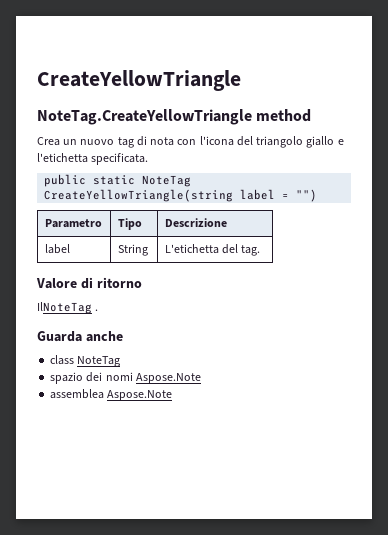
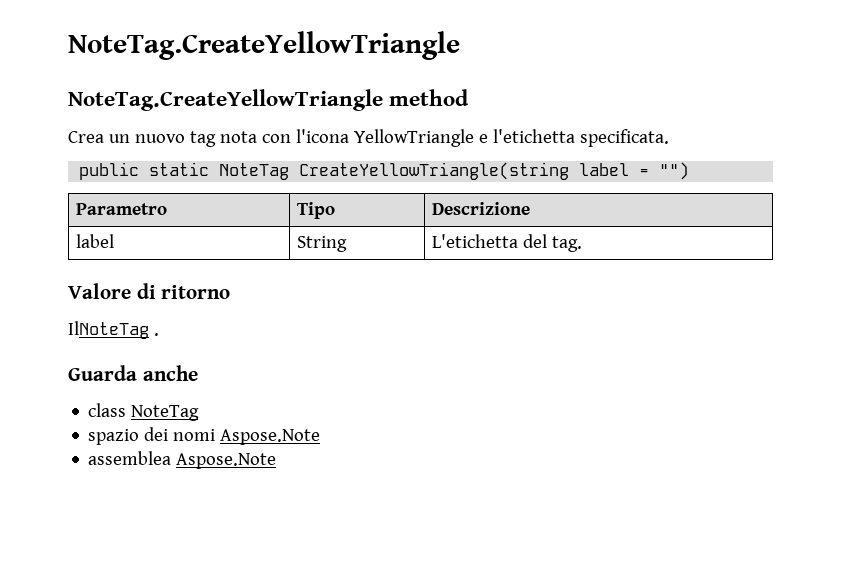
[37,70,241,91] CreateYellowTriangle -> [68,31,460,60] NoteTag.CreateYellowTriangle
[136,136,147,146] di -> (216, 139) none
[236,136,335,148] del triangolo giallo -> [353,129,474,147] YellowTriangle

